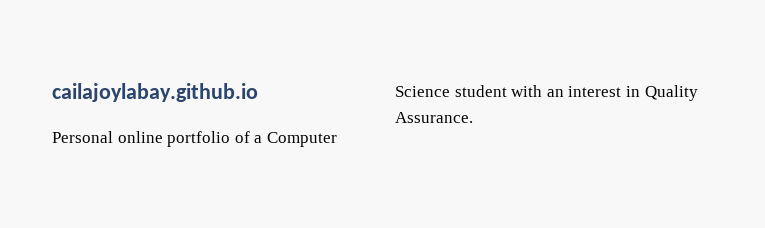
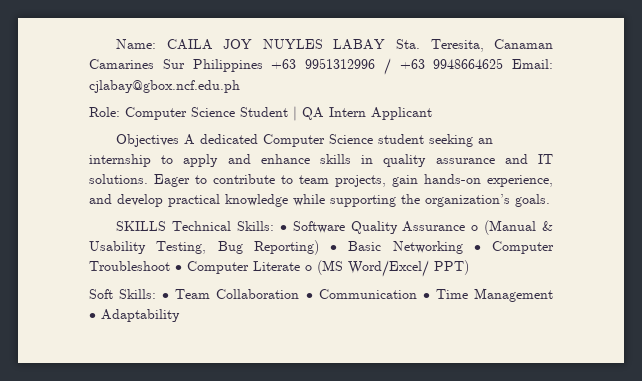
[52,83,258,102] [52,131,337,147] [395,85,698,101] [395,112,473,123] cailajoylabay.github.io // Personal online portfolio of a Computer Science student with an interest in Quality Assurance. -> [116,39,553,52] [89,58,553,75] [89,80,240,93] [89,106,432,121] [116,134,494,147] [89,154,553,167] [89,174,553,187] [89,194,550,207] [116,220,553,235] [89,240,554,255] [89,260,469,277] [89,288,553,302] [89,309,180,322] Name: CAILA JOY NUYLES LABAY Sta. Teresita, Canaman Camarines Sur Philippines +63 9951312996 / +63 9948664625 Email: cjlabay@gbox.ncf.edu.ph // Role: Computer Science Student | QA Intern Applicant // Objectives A dedicated Computer Science student seeking an internship to apply and enhance skills in quality assurance and IT solutions. Eager to contribute to team projects, gain hands-on experience, and develop practical knowledge while supporting the organization’s goals. // SKILLS Technical Skills: • Software Quality Assurance o (Manual & Usability Testing, Bug Reporting) • Basic Networking • Computer Troubleshoot • Computer Literate o (MS Word/Excel/ PPT) // Soft Skills: • Team Collaboration • Communication • Time Management • Adaptability

